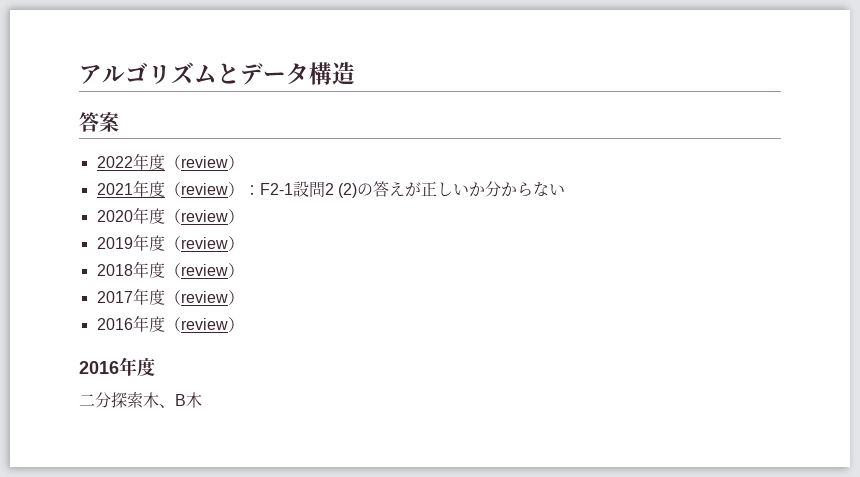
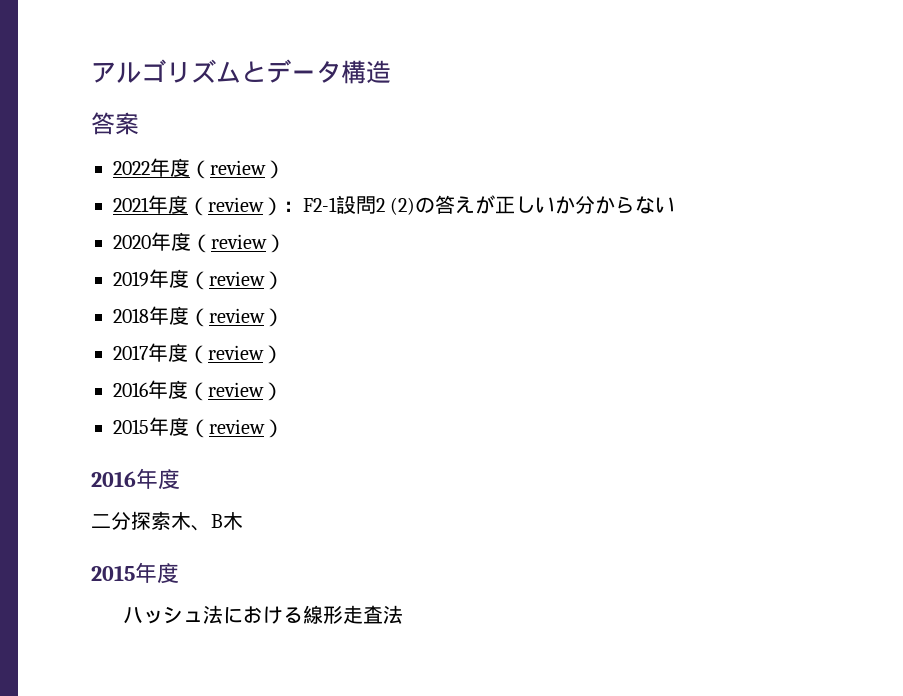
(244, 324) none -> [113,417,284,438] // 2015年度（review）
(202, 400) none -> [91,562,179,584] [122,605,403,624] // 2015年度 // ハッシュ法における線形走査法

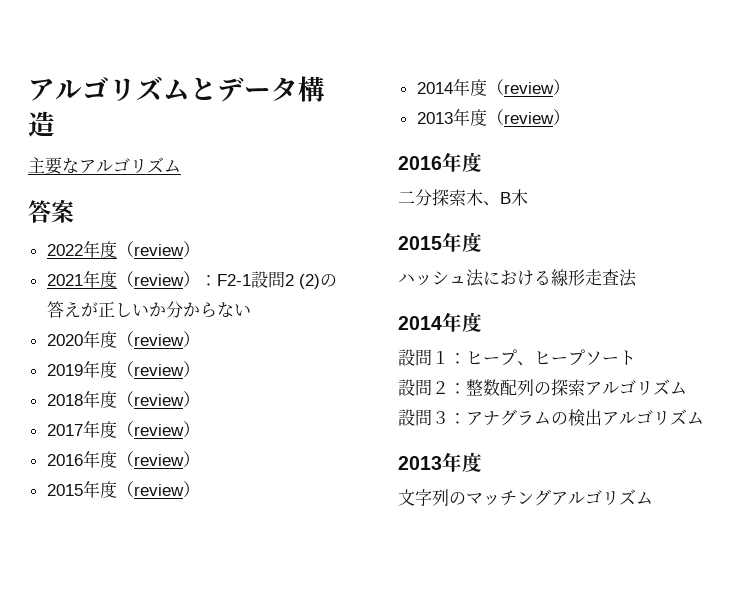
(391, 72) none -> [28,157,181,175] // 主要なアルゴリズム
(284, 428) none -> [416,78,570,96] [416,108,570,126] // 2014年度（review） // 2013年度（review）
(403, 614) none -> [398,312,482,332] [398,349,636,366] [398,379,687,396] [398,409,704,426] [398,452,482,472] [398,489,653,506] // 2014年度 // 設問１：ヒープ、ヒープソート // 設問２：整数配列の探索アルゴリズム // 設問３：アナグラムの検出アルゴリズム // 2013年度 // 文字列のマッチングアルゴリズム

